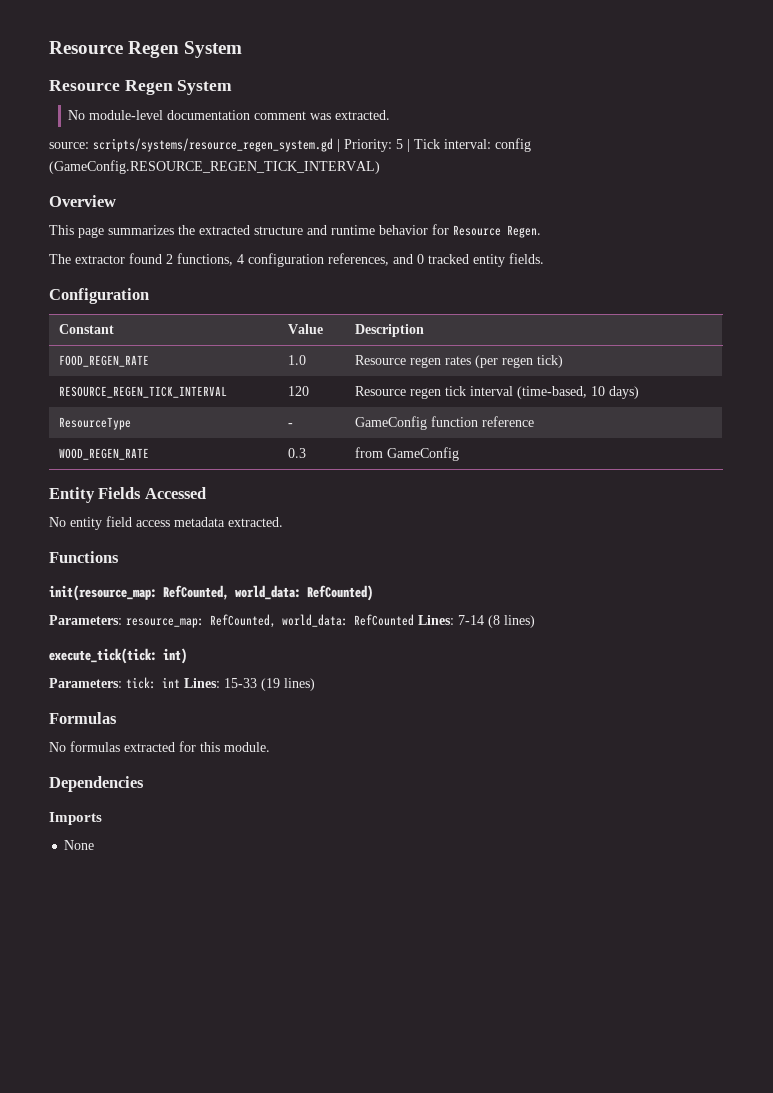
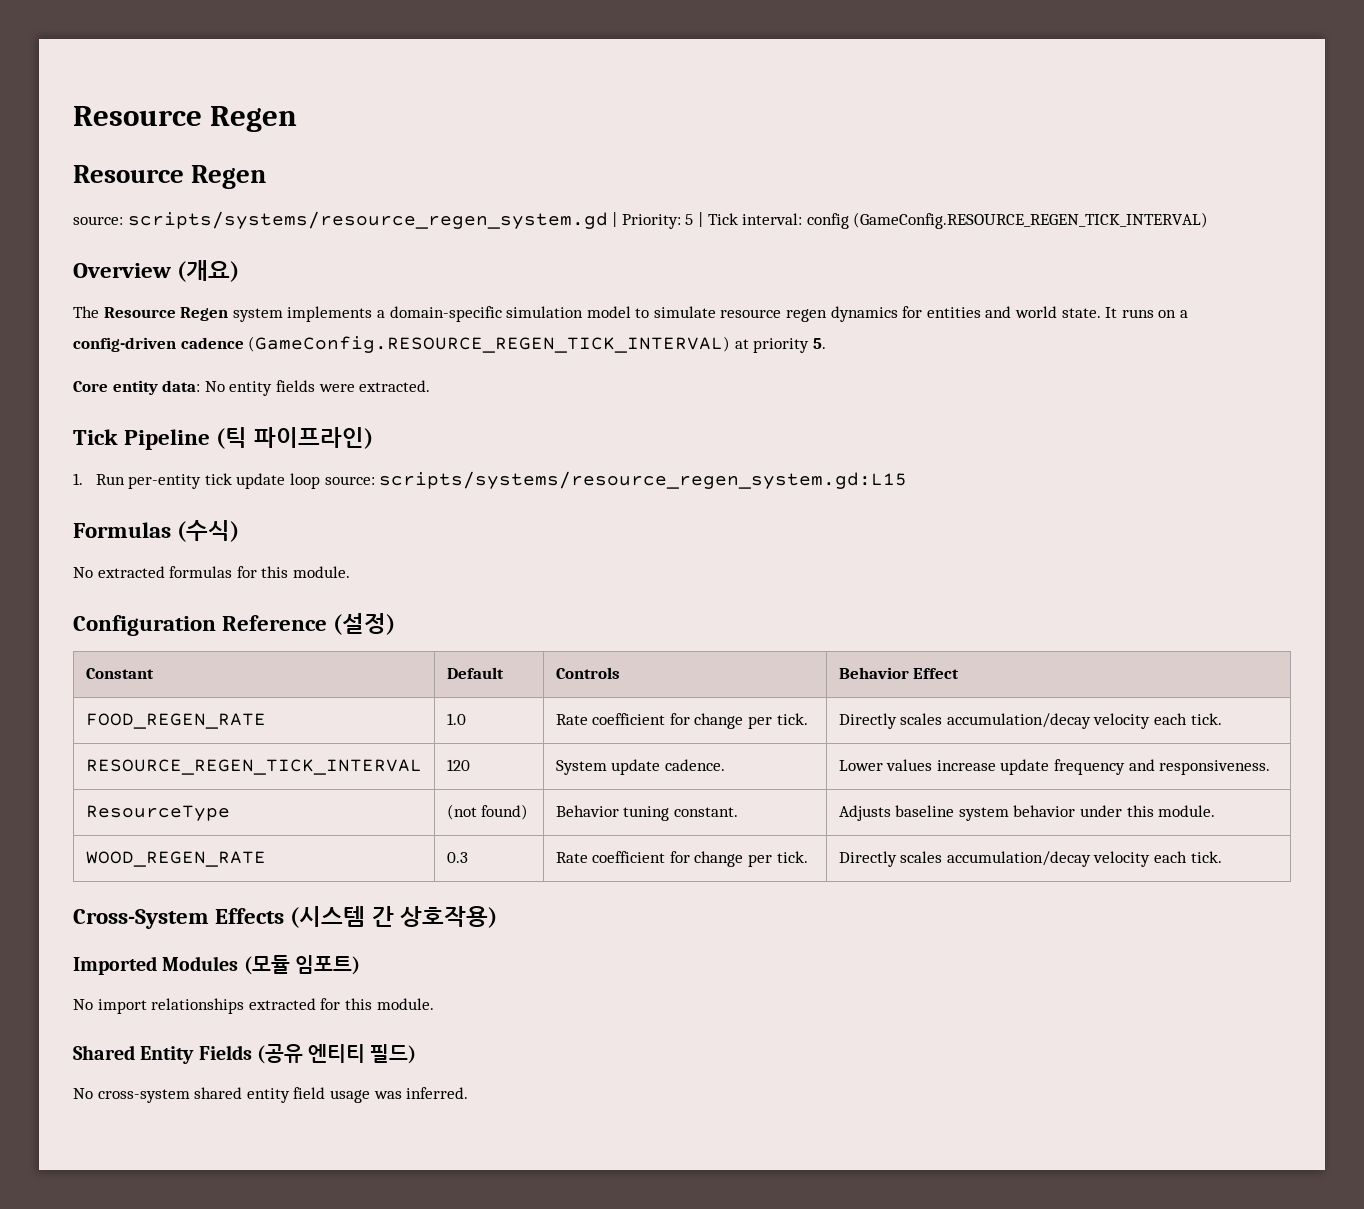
[49,41,243,58] [49,80,233,95] [68,110,391,120] Resource Regen System // Resource Regen System // No module-level documentation comment was extracted. -> [73,106,298,132] [73,165,267,189] Resource Regen // Resource Regen
[49,224,541,238] [49,253,544,267] // This page summarizes the extracted structure and runtime behavior for Resource Regen. // The extractor found 2 functions, 4 configuration references, and 0 tracked entity fields. -> [177,260,240,282] [73,306,1188,322] [73,336,826,353] [73,380,431,396] [73,427,373,450] [73,471,908,489] [73,520,240,542] [73,566,350,578] (개요) // The Resource Regen system implements a domain-specific simulation model to simulate resource regen dynamics for entities and world state. It runs on a config-driven cadence (GameConfig.RESOURCE_REGEN_TICK_INTERVAL) at priority 5. // Core entity data: No entity fields were extracted. // Tick Pipeline (틱 파이프라인) // 1. Run per-entity tick update loop source: scripts/systems/resource_regen_system.gd:L15 // Formulas (수식) // No extracted formulas for this module.
(149, 296) none -> [222,613,396,635] Reference (설정)
[287,324,323,334] [354,324,424,337] [58,355,149,367] [287,355,306,365] [354,355,563,368] [58,386,227,398] [287,386,309,396] [354,386,639,399] [58,417,131,430] [287,423,293,427] [354,416,534,430] [58,448,149,460] [287,448,306,458] [354,447,459,461] [49,487,206,503] [49,516,283,530] [49,551,119,563] [49,585,373,601] [49,614,535,628] [49,648,187,664] [49,677,315,691] [49,712,117,724] [49,741,270,752] [49,776,144,792] [49,812,102,825] [64,840,95,850] Value | Description // FOOD_REGEN_RATE | 1.0 | Resource regen rates (per regen tick) // RESOURCE_REGEN_TICK_INTERVAL | 120 | Resource regen tick interval (time-based, 10 days) // ResourceType | - | GameConfig function reference // WOOD_REGEN_RATE | 0.3 | from GameConfig // Entity Fields Accessed // No entity field access metadata extracted. // Functions // init(resource_map: RefCounted, world_data: RefCounted) // Parameters: resource_map: RefCounted, world_data: RefCounted Lines: 7-14 (8 lines) // execute_tick(tick: int) // Parameters: tick: int Lines: 15-33 (19 lines) // Formulas // No formulas extracted for this module. // Dependencies // Imports // None -> [446,667,504,679] [555,667,620,679] [838,667,960,679] [85,713,266,729] [446,713,466,725] [555,713,808,729] [838,713,1222,729] [85,759,422,775] [446,759,470,771] [555,759,725,775] [838,759,1271,775] [85,805,230,821] [446,804,529,820] [555,805,738,821] [838,805,1216,821] [85,851,266,867] [446,852,468,863] [555,851,808,867] [838,851,1222,867] [73,906,497,929] [73,955,360,975] [73,998,434,1014] [73,1044,417,1064] [73,1087,469,1103] Default | Controls | Behavior Effect // FOOD_REGEN_RATE | 1.0 | Rate coefficient for change per tick. | Directly scales accumulation/decay velocity each tick. // RESOURCE_REGEN_TICK_INTERVAL | 120 | System update cadence. | Lower values increase update frequency and responsiveness. // ResourceType | (not found) | Behavior tuning constant. | Adjusts baseline system behavior under this module. // WOOD_REGEN_RATE | 0.3 | Rate coefficient for change per tick. | Directly scales accumulation/decay velocity each tick. // Cross-System Effects (시스템 간 상호작용) // Imported Modules (모듈 임포트) // No import relationships extracted for this module. // Shared Entity Fields (공유 엔티티 필드) // No cross-system shared entity field usage was inferred.

